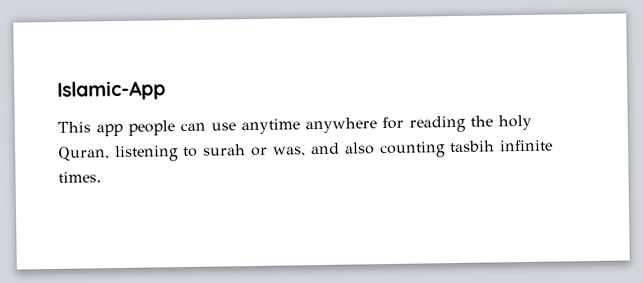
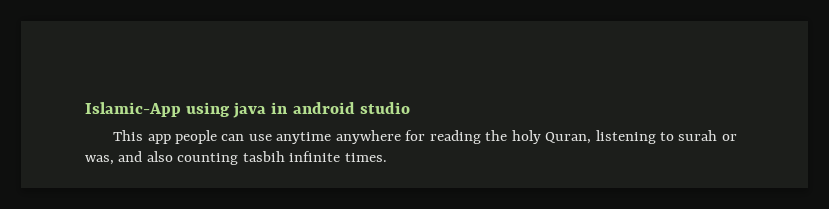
(166, 90) none -> [186,102,410,118] using java in android studio

